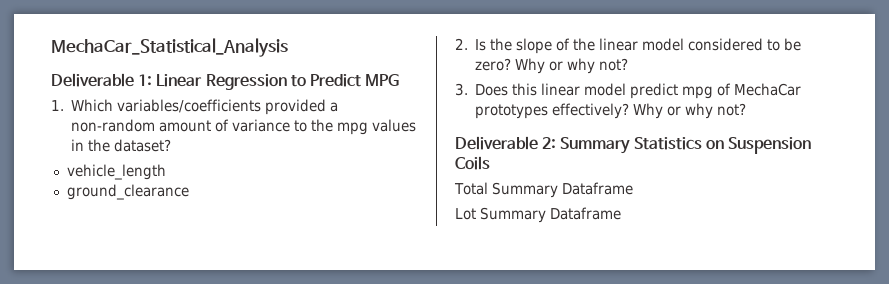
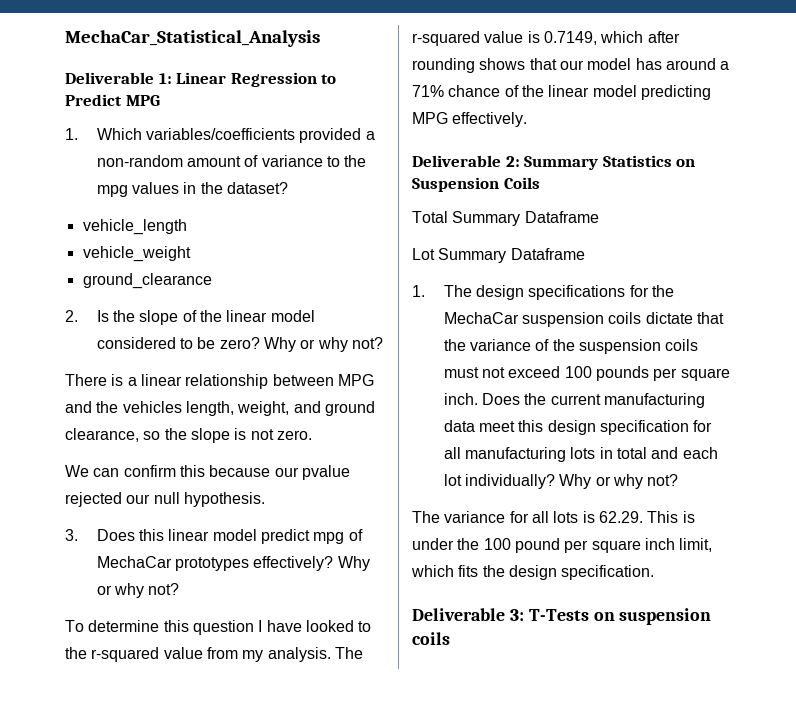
(166, 172) none -> [82,246,191,262] // vehicle_weight
(629, 64) none -> [65,374,374,389] [65,401,375,416] [65,428,312,443] [65,465,350,480] [65,492,265,507] // There is a linear relationship between MPG and the vehicles length, weight, and ground clearance, so the slope is not zero. // We can confirm this because our pvalue rejected our null hypothesis.
(747, 109) none -> [65,620,372,635] [65,647,363,662] [412,31,680,46] [412,58,730,73] [412,85,711,100] [412,112,528,127] // To determine this question I have looked to the r-squared value from my analysis. The r-squared value is 0.7149, which after rounding shows that our model has around a 71% chance of the linear model predicting MPG effectively.
(621, 213) none -> [412,285,674,300] [443,312,724,327] [443,339,699,354] [443,366,730,381] [443,393,705,408] [443,420,713,435] [443,447,718,462] [443,474,679,489] [412,511,695,523] [412,538,713,553] [411,565,655,580] [412,608,712,625] [412,632,450,645] // 1. The design specifications for the MechaCar suspension coils dictate that the variance of the suspension coils must not exceed 100 pounds per square inch. Does the current manufacturing data meet this design specification for all manufacturing lots in total and each lot individually? Why or why not? // The variance for all lots is 62.29. This is under the 100 pound per square inch limit, which fits the design specification. // Deliverable 3: T-Tests on suspension coils

